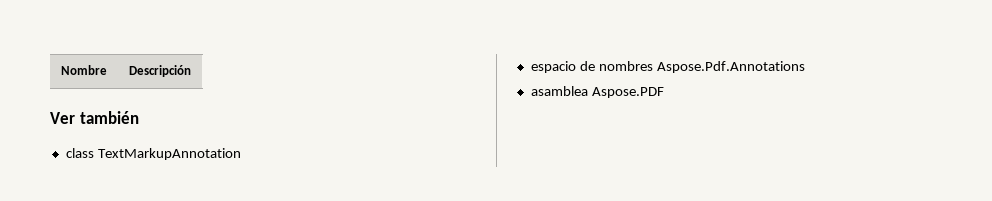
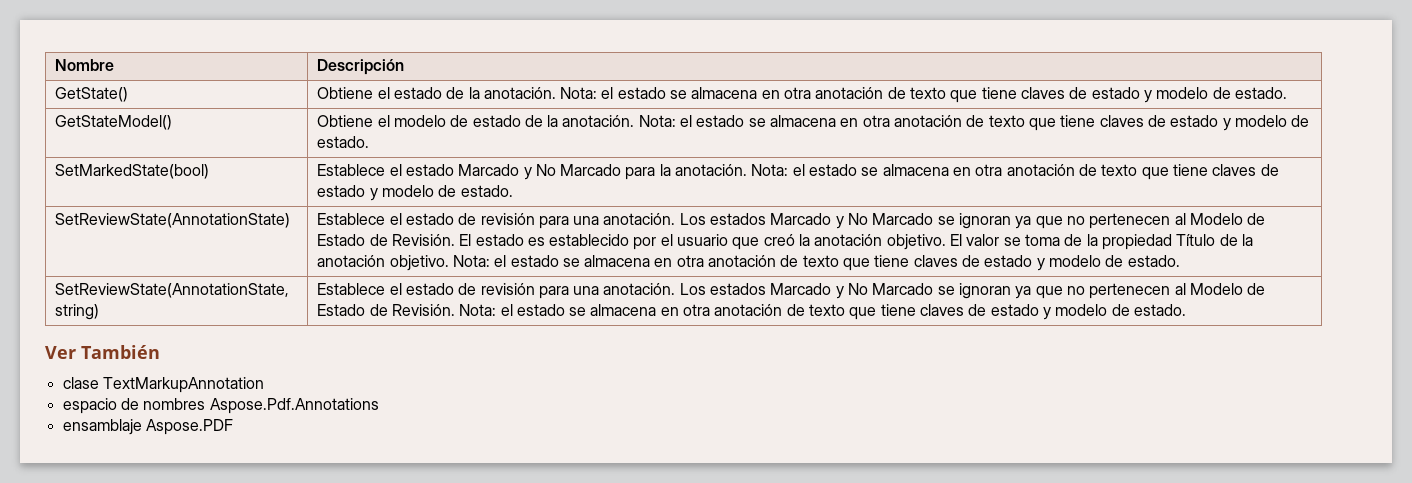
(191, 71) none -> [55,87,129,102] [317,87,1287,103] [55,115,173,130] [317,115,1310,131] [317,136,370,148] [55,164,210,179] [317,164,1279,180] [317,185,513,201] [55,213,291,228] [317,213,1266,229] [317,234,1253,250] [317,255,1180,271] [55,283,290,298] [55,304,100,320] [317,283,1266,299] [317,304,1186,320] // GetState() | Obtiene el estado de la anotación. Nota: el estado se almacena en otra anotación de texto que tiene claves de estado y modelo de estado. // GetStateModel() | Obtiene el modelo de estado de la anotación. Nota: el estado se almacena en otra anotación de texto que tiene claves de estado y modelo de estado. // SetMarkedState(bool) | Establece el estado Marcado y No Marcado para la anotación. Nota: el estado se almacena en otra anotación de texto que tiene claves de estado y modelo de estado. // SetReviewState(AnnotationState) | Establece el estado de revisión para una anotación. Los estados Marcado y No Marcado se ignoran ya que no pertenecen al Modelo de Estado de Revisión. El estado es establecido por el usuario que creó la anotación objetivo. El valor se toma de la propiedad Título de la anotación objetivo. Nota: el estado se almacena en otra anotación de texto que tiene claves de estado y modelo de estado. // SetReviewState(AnnotationState, string) | Establece el estado de revisión para una anotación. Los estados Marcado y No Marcado se ignoran ya que no pertenecen al Modelo de Estado de Revisión. Nota: el estado se almacena en otra anotación de texto que tiene claves de estado y modelo de estado.
[79,111,139,124] [65,148,94,158] también // class -> [81,345,160,359] [62,377,99,389] También // clase
[530,86,588,96] asamblea -> [62,419,142,435] ensamblaje

